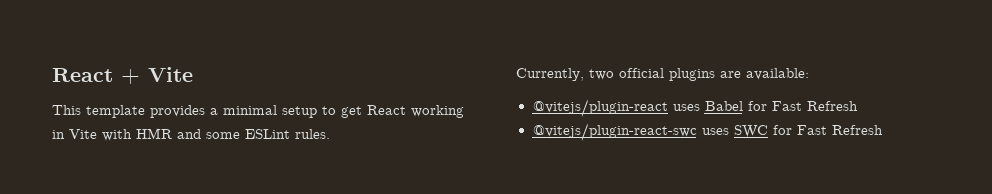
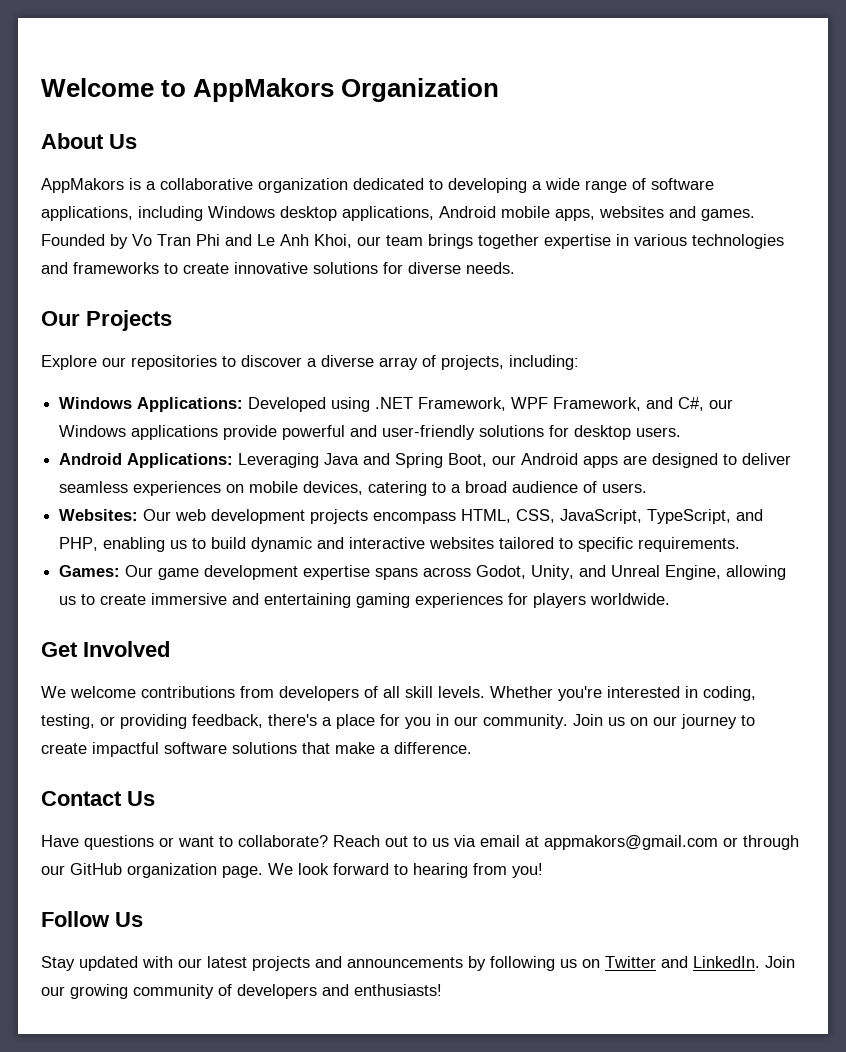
[52,67,193,84] [52,105,464,118] [52,128,330,141] [516,68,809,81] [532,99,858,117] [532,123,883,141] React + Vite // This template provides a minimal setup to get React working in Vite with HMR and some ESLint rules. // Currently, two official plugins are available: // @vitejs/plugin-react uses Babel for Fast Refresh // @vitejs/plugin-react-swc uses SWC for Fast Refresh -> [41,78,500,102] [41,133,137,149] [41,178,714,193] [41,206,755,221] [41,234,784,249] [41,262,515,274] [41,310,172,331] [41,355,579,370] [59,397,734,412] [59,425,682,440] [59,453,792,468] [59,481,648,496] [59,509,764,524] [59,537,741,552] [59,565,787,580] [59,593,671,608] [41,641,170,657] [41,686,756,701] [41,714,755,729] [41,742,472,757] [41,791,155,806] [41,835,799,850] [41,863,543,878] [41,911,143,927] [41,956,795,971] [41,984,442,999] Welcome to AppMakors Organization // About Us // AppMakors is a collaborative organization dedicated to developing a wide range of software applications, including Windows desktop applications, Android mobile apps, websites and games. Founded by Vo Tran Phi and Le Anh Khoi, our team brings together expertise in various technologies and frameworks to create innovative solutions for diverse needs. // Our Projects // Explore our repositories to discover a diverse array of projects, including: // Windows Applications: Developed using .NET Framework, WPF Framework, and C#, our Windows applications provide powerful and user-friendly solutions for desktop users. // Android Applications: Leveraging Java and Spring Boot, our Android apps are designed to deliver seamless experiences on mobile devices, catering to a broad audience of users. // Websites: Our web development projects encompass HTML, CSS, JavaScript, TypeScript, and PHP, enabling us to build dynamic and interactive websites tailored to specific requirements. // Games: Our game development expertise spans across Godot, Unity, and Unreal Engine, allowing us to create immersive and entertaining gaming experiences for players worldwide. // Get Involved // We welcome contributions from developers of all skill levels. Whether you're interested in coding, testing, or providing feedback, there's a place for you in our community. Join us on our journey to create impactful software solutions that make a difference. // Contact Us // Have questions or want to collaborate? Reach out to us via email at appmakors@gmail.com or through our GitHub organization page. We look forward to hearing from you! // Follow Us // Stay updated with our latest projects and announcements by following us on Twitter and LinkedIn. Join our growing community of developers and enthusiasts!

